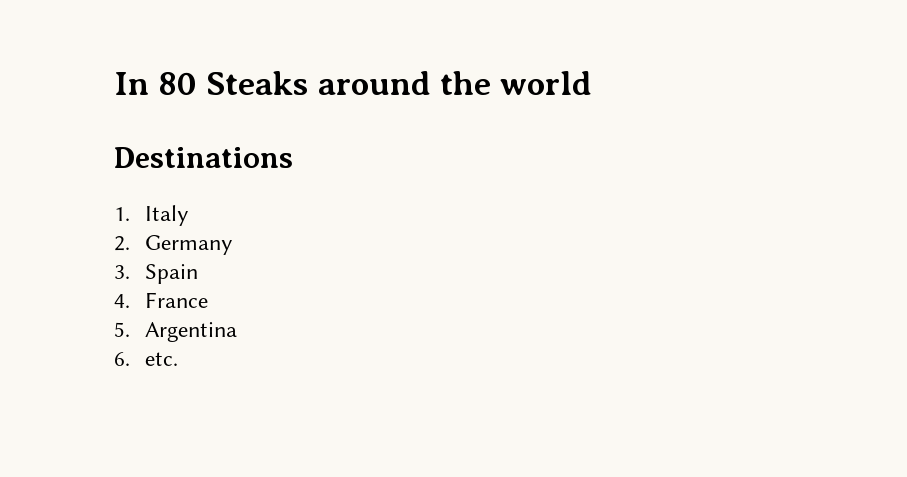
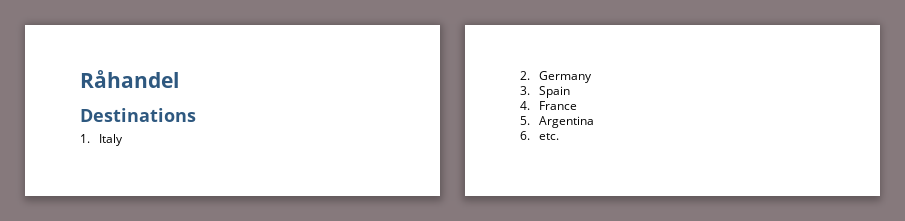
[114,71,592,95] In 80 Steaks around the world -> [80,70,179,88] Råhandel

